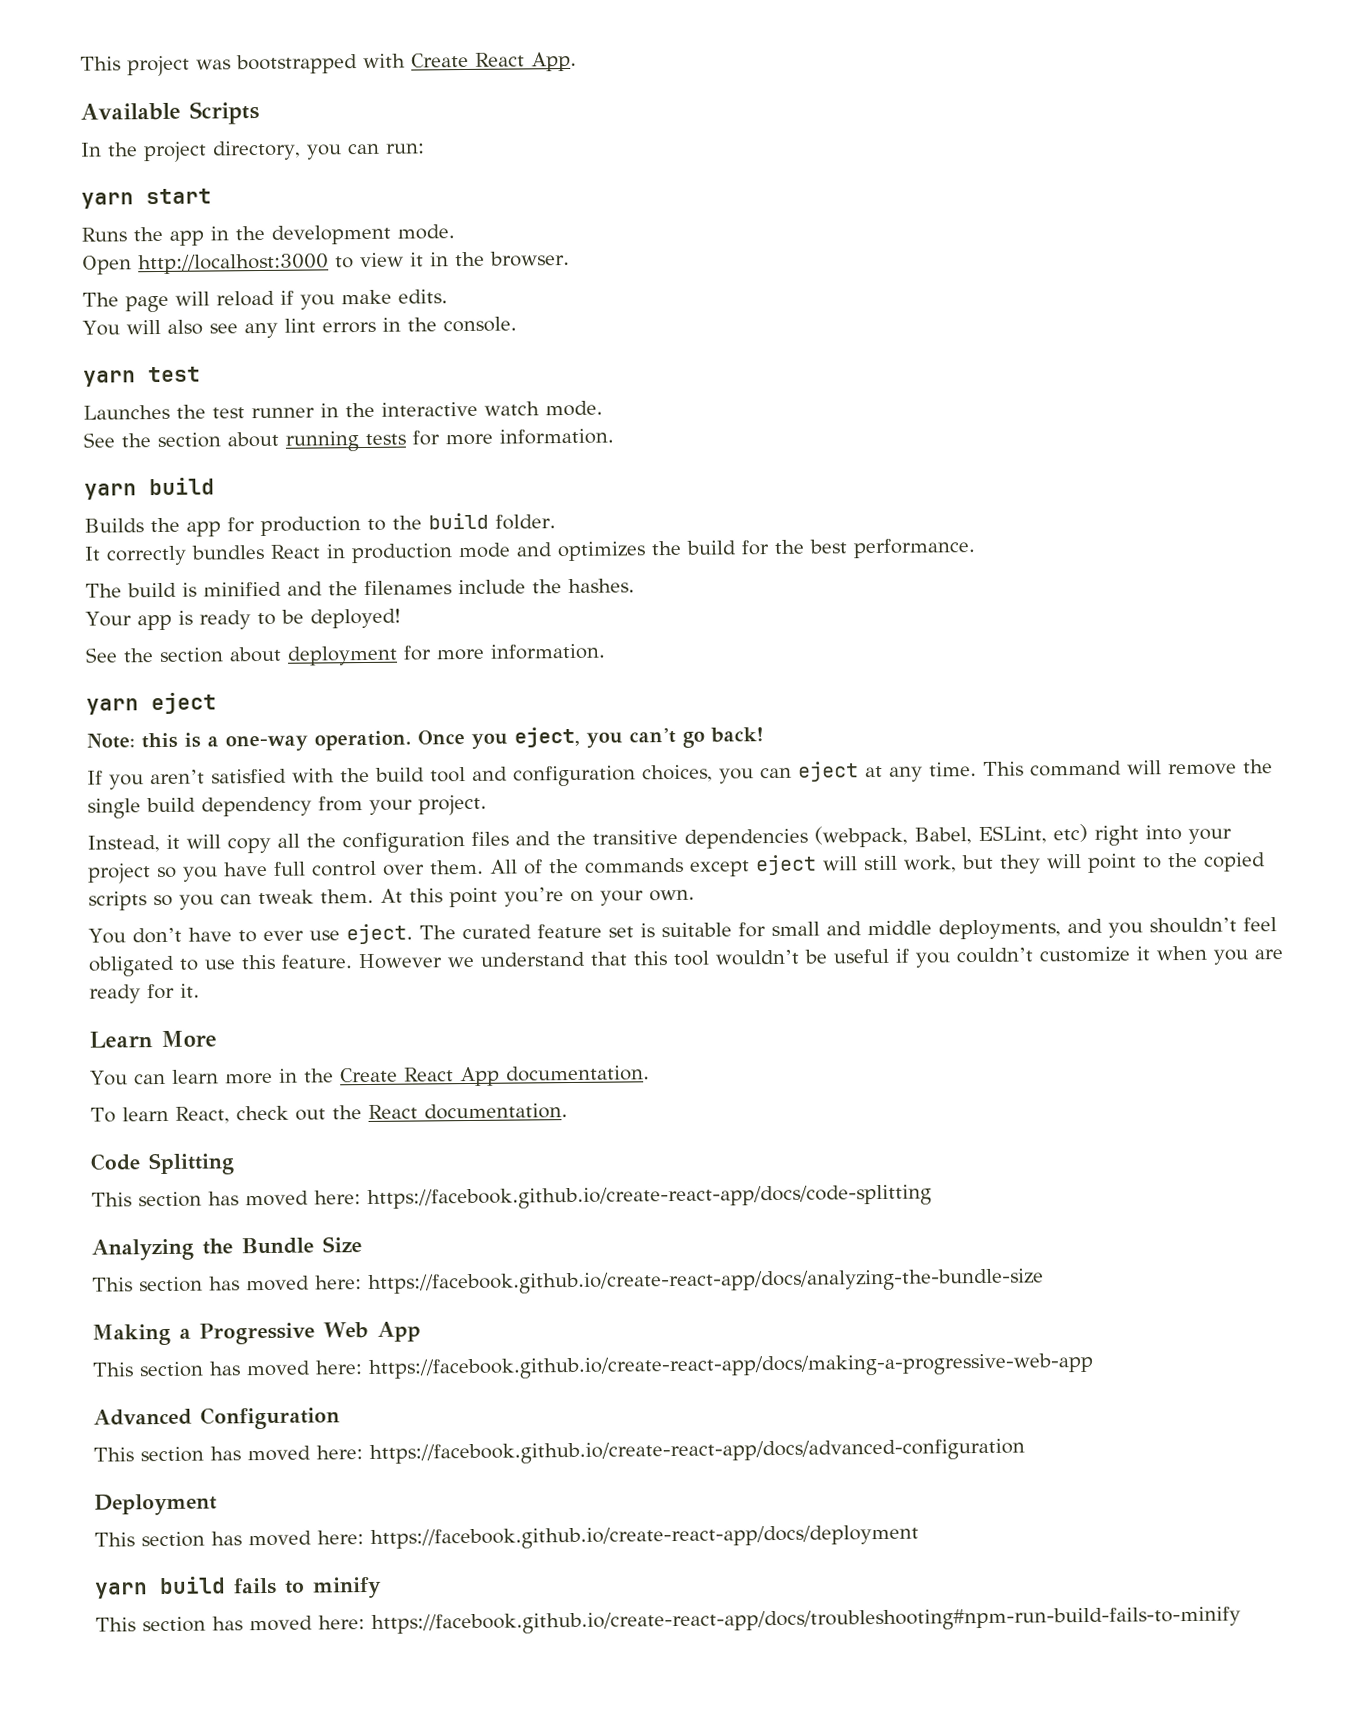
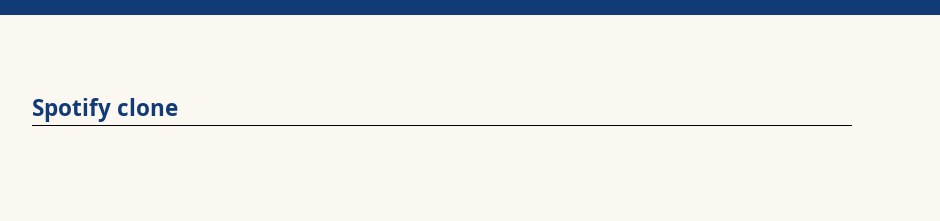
[80,51,577,77] [80,101,260,125] [80,140,425,163] [81,188,212,209] [81,224,455,246] [82,250,570,275] [82,289,448,313] [82,316,517,339] [83,366,201,387] [83,400,603,420] [83,428,614,452] [84,477,215,500] [84,512,556,537] [84,538,976,566] [85,578,635,598] [85,608,401,631] [85,643,606,666] [86,692,217,715] [86,726,764,752] [87,759,1273,790] [87,794,487,819] [87,823,1232,854] [87,852,1266,884] [88,887,695,911] [88,917,1277,945] [88,945,1283,977] [89,983,200,1004] [89,1030,217,1048] [90,1065,650,1087] [90,1103,568,1124] [90,1152,235,1176] [91,1184,932,1211] [91,1236,362,1261] [92,1268,1044,1295] [92,1321,421,1346] [92,1352,1094,1380] [93,1406,340,1430] [93,1438,1025,1465] [94,1493,217,1516] [94,1524,919,1550] [95,1576,382,1599] [95,1606,1241,1635] This project was bootstrapped with Create React App. // Available Scripts // In the project directory, you can run: // yarn start // Runs the app in the development mode. // Open http://localhost:3000 to view it in the browser. // The page will reload if you make edits. // You will also see any lint errors in the console. // yarn test // Launches the test runner in the interactive watch mode. // See the section about running tests for more information. // yarn build // Builds the app for production to the build folder. // It correctly bundles React in production mode and optimizes the build for the best performance. // The build is minified and the filenames include the hashes. // Your app is ready to be deployed! // See the section about deployment for more information. // yarn eject // Note: this is a one-way operation. Once you eject, you can’t go back! // If you aren’t satisfied with the build tool and configuration choices, you can eject at any time. This command will remove the single build dependency from your project. // Instead, it will copy all the configuration files and the transitive dependencies (webpack, Babel, ESLint, etc) right into your project so you have full control over them. All of the commands except eject will still work, but they will point to the copied scripts so you can tweak them. At this point you’re on your own. // You don’t have to ever use eject. The curated feature set is suitable for small and middle deployments, and you shouldn’t feel obligated to use this feature. However we understand that this tool wouldn’t be useful if you couldn’t customize it when you are ready for it. // Learn More // You can learn more in the Create React App documentation. // To learn React, check out the React documentation. // Code Splitting // This section has moved here: https://facebook.github.io/create-react-app/docs/code-splitting // Analyzing the Bundle Size // This section has moved here: https://facebook.github.io/create-react-app/docs/analyzing-the-bundle-size // Making a Progressive Web App // This section has moved here: https://facebook.github.io/create-react-app/docs/making-a-progressive-web-app // Advanced Configuration // This section has moved here: https://facebook.github.io/create-react-app/docs/advanced-configuration // Deployment // This section has moved here: https://facebook.github.io/create-react-app/docs/deployment // yarn build fails to minify // This section has moved here: https://facebook.github.io/create-react-app/docs/troubleshooting#npm-run-build-fails-to-minify -> [32,98,179,122] Spotify clone

